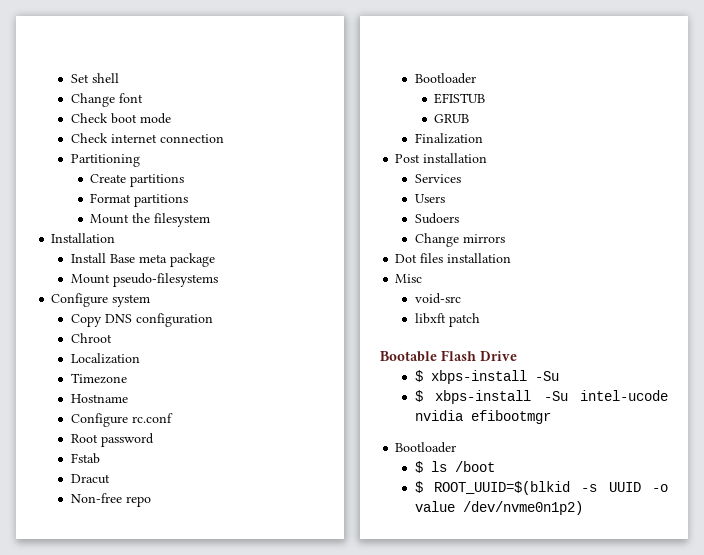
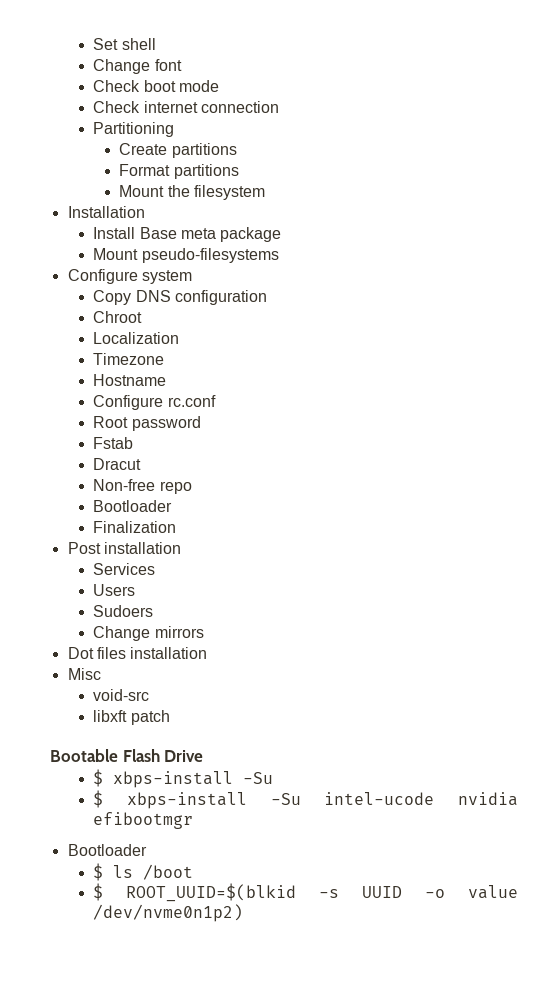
[434,93,486,104] [434,114,470,123] // EFISTUB // GRUB -> (173, 506) none

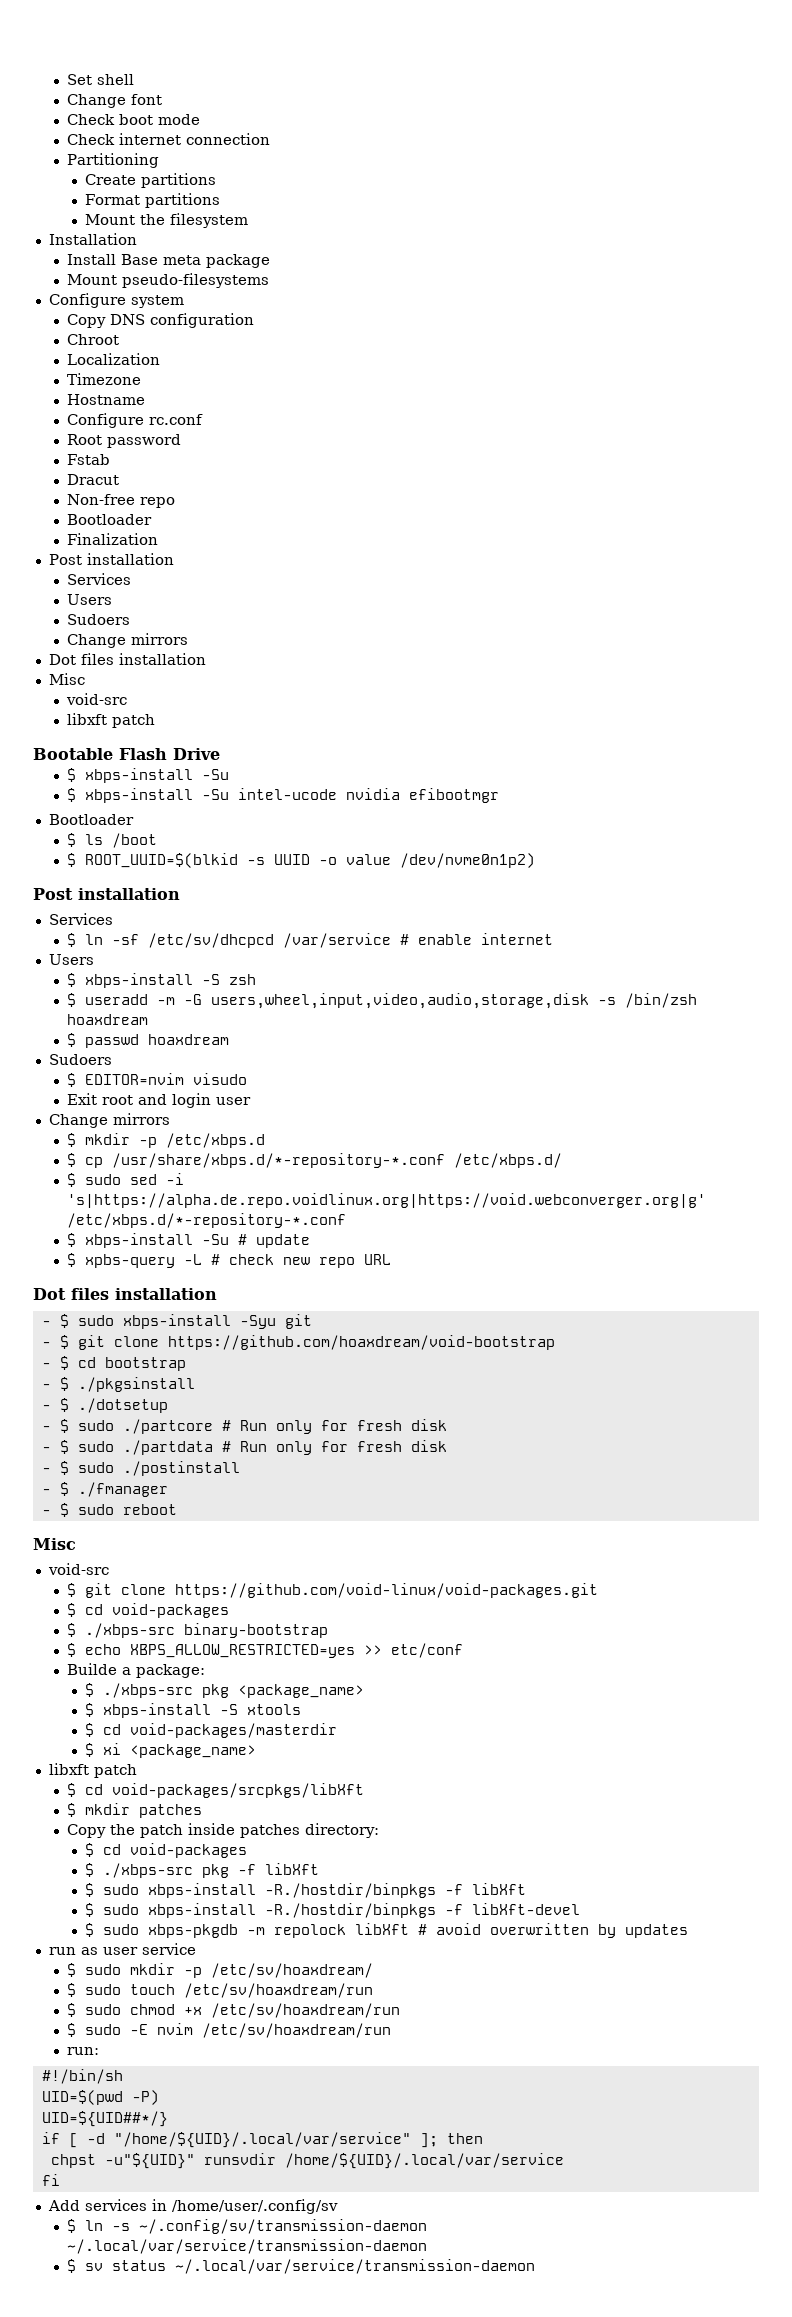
(244, 913) none -> [33,888,180,900] [48,913,113,925] [67,933,554,948] [48,954,94,965] [67,973,257,988] [67,993,698,1009] [67,1014,149,1025] [67,1033,230,1048] [48,1054,112,1065] [67,1073,248,1087] [67,1093,252,1108] [48,1113,170,1128] [67,1133,266,1148] [67,1153,563,1168] [67,1173,185,1187] [67,1193,707,1208] [67,1213,347,1228] [67,1233,311,1248] [67,1253,392,1268] [33,1288,217,1300] [41,1314,312,1329] [41,1335,555,1350] [41,1356,186,1371] [41,1377,195,1392] [41,1398,168,1413] [41,1419,447,1434] [41,1440,447,1455] [41,1461,240,1476] [41,1482,168,1497] [41,1503,177,1517] [33,1538,76,1550] [47,1563,109,1575] [67,1583,599,1598] [67,1603,230,1618] [67,1623,329,1638] [67,1643,464,1658] [67,1663,206,1678] [85,1683,365,1698] [85,1703,302,1718] [85,1723,338,1738] [85,1743,257,1758] [48,1763,137,1778] [67,1783,365,1798] [67,1803,203,1818] [67,1823,380,1838] [85,1843,248,1858] [85,1863,320,1878] [85,1883,527,1898] [85,1903,581,1918] [85,1923,689,1938] [48,1943,196,1955] [67,1963,374,1978] [67,1983,374,1998] [67,2003,401,2018] [67,2023,392,2038] [67,2047,100,2055] [41,2069,123,2084] [41,2090,159,2105] [41,2111,168,2127] [41,2132,483,2148] [50,2153,564,2169] [41,2174,60,2186] [47,2199,338,2214] [67,2219,428,2234] [67,2239,428,2254] [67,2259,536,2274] // Post installation // Services // $ ln -sf /etc/sv/dhcpcd /var/service # enable internet // Users // $ xbps-install -S zsh // $ useradd -m -G users,wheel,input,video,audio,storage,disk -s /bin/zsh hoaxdream // $ passwd hoaxdream // Sudoers // $ EDITOR=nvim visudo // Exit root and login user // Change mirrors // $ mkdir -p /etc/xbps.d // $ cp /usr/share/xbps.d/*-repository-*.conf /etc/xbps.d/ // $ sudo sed -i 's|https://alpha.de.repo.voidlinux.org|https://void.webconverger.org|g' /etc/xbps.d/*-repository-*.conf // $ xbps-install -Su # update // $ xpbs-query -L # check new repo URL // Dot files installation // - $ sudo xbps-install -Syu git // - $ git clone https://github.com/hoaxdream/void-bootstrap // - $ cd bootstrap // - $ ./pkgsinstall // - $ ./dotsetup // - $ sudo ./partcore # Run only for fresh disk // - $ sudo ./partdata # Run only for fresh disk // - $ sudo ./postinstall // - $ ./fmanager // - $ sudo reboot // Misc // void-src // $ git clone https://github.com/void-linux/void-packages.git // $ cd void-packages // $ ./xbps-src binary-bootstrap // $ echo XBPS_ALLOW_RESTRICTED=yes >> etc/conf // Builde a package: // $ ./xbps-src pkg <package_name> // $ xbps-install -S xtools // $ cd void-packages/masterdir // $ xi <package_name> // libxft patch // $ cd void-packages/srcpkgs/libXft // $ mkdir patches // Copy the patch inside patches directory: // $ cd void-packages // $ ./xbps-src pkg -f libXft // $ sudo xbps-install -R./hostdir/binpkgs -f libXft // $ sudo xbps-install -R./hostdir/binpkgs -f libXft-devel // $ sudo xbps-pkgdb -m repolock libXft # avoid overwritten by updates // run as user service // $ sudo mkdir -p /etc/sv/hoaxdream/ // $ sudo touch /etc/sv/hoaxdream/run // $ sudo chmod +x /etc/sv/hoaxdream/run // $ sudo -E nvim /etc/sv/hoaxdream/run // run: // #!/bin/sh // UID=$(pwd -P) // UID=${UID##*/} // if [ -d "/home/${UID}/.local/var/service" ]; then // chpst -u"${UID}" runsvdir /home/${UID}/.local/var/service // fi // Add services in /home/user/.config/sv // $ ln -s ~/.config/sv/transmission-daemon ~/.local/var/service/transmission-daemon // $ sv status ~/.local/var/service/transmission-daemon

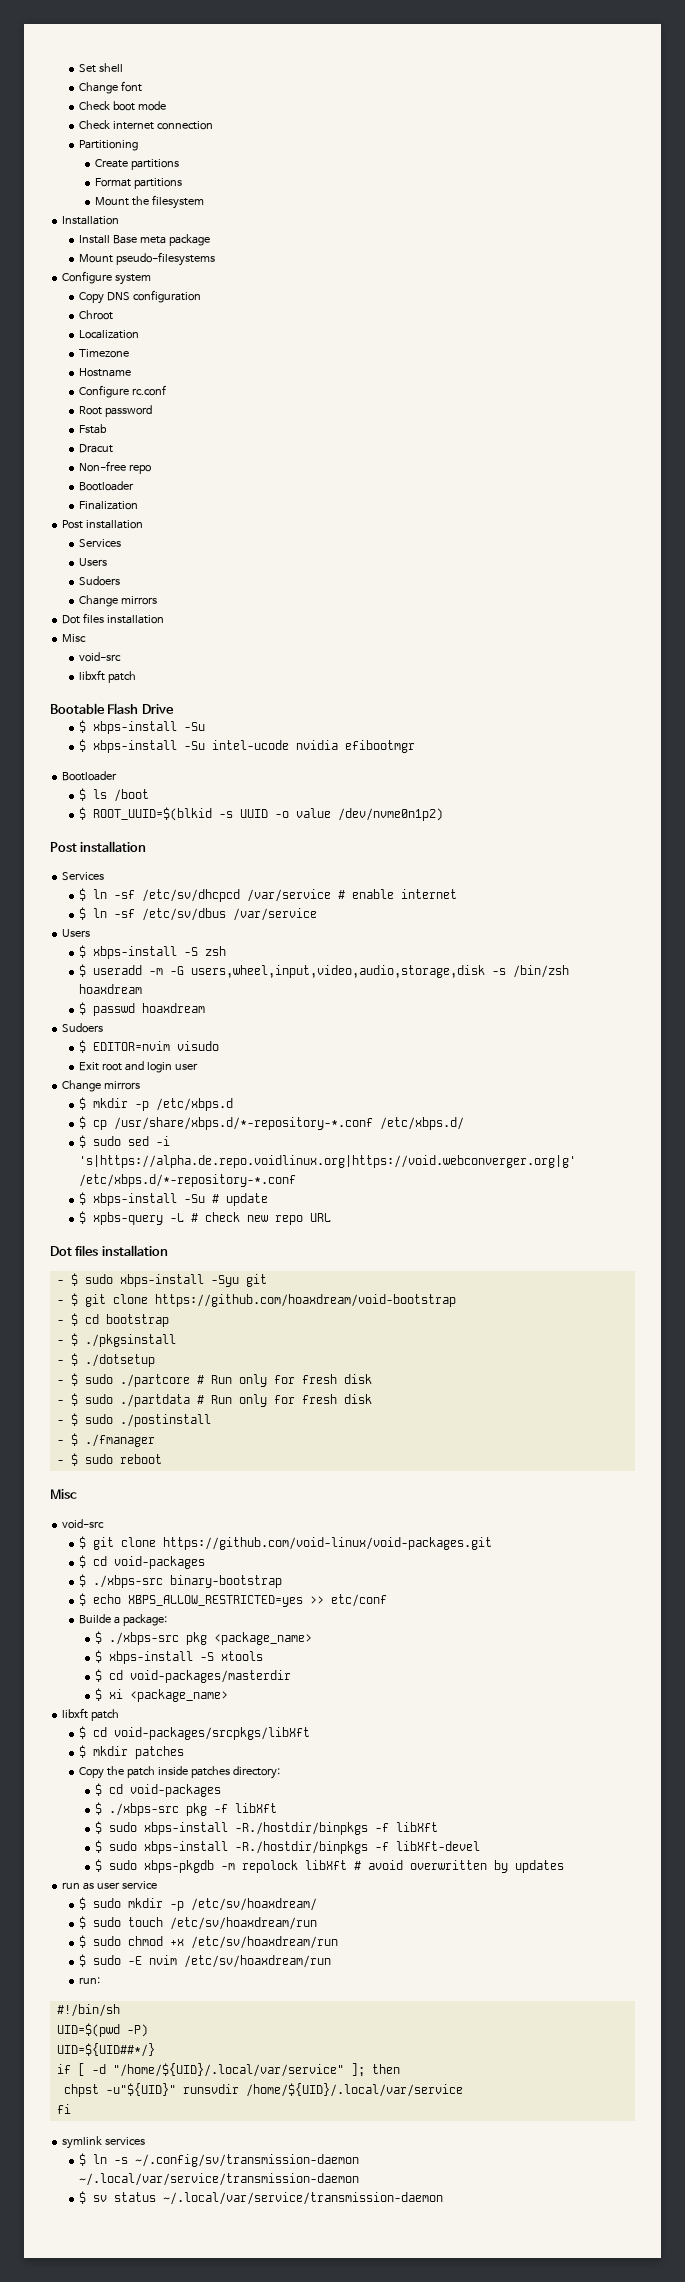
(554, 939) none -> [78,907,317,921] // $ ln -sf /etc/sv/dbus /var/service
[47,2200,80,2211] Add -> [62,2136,103,2149] symlink
[151,2199,338,2214] in /home/user/.config/sv -> (146, 2141) none

